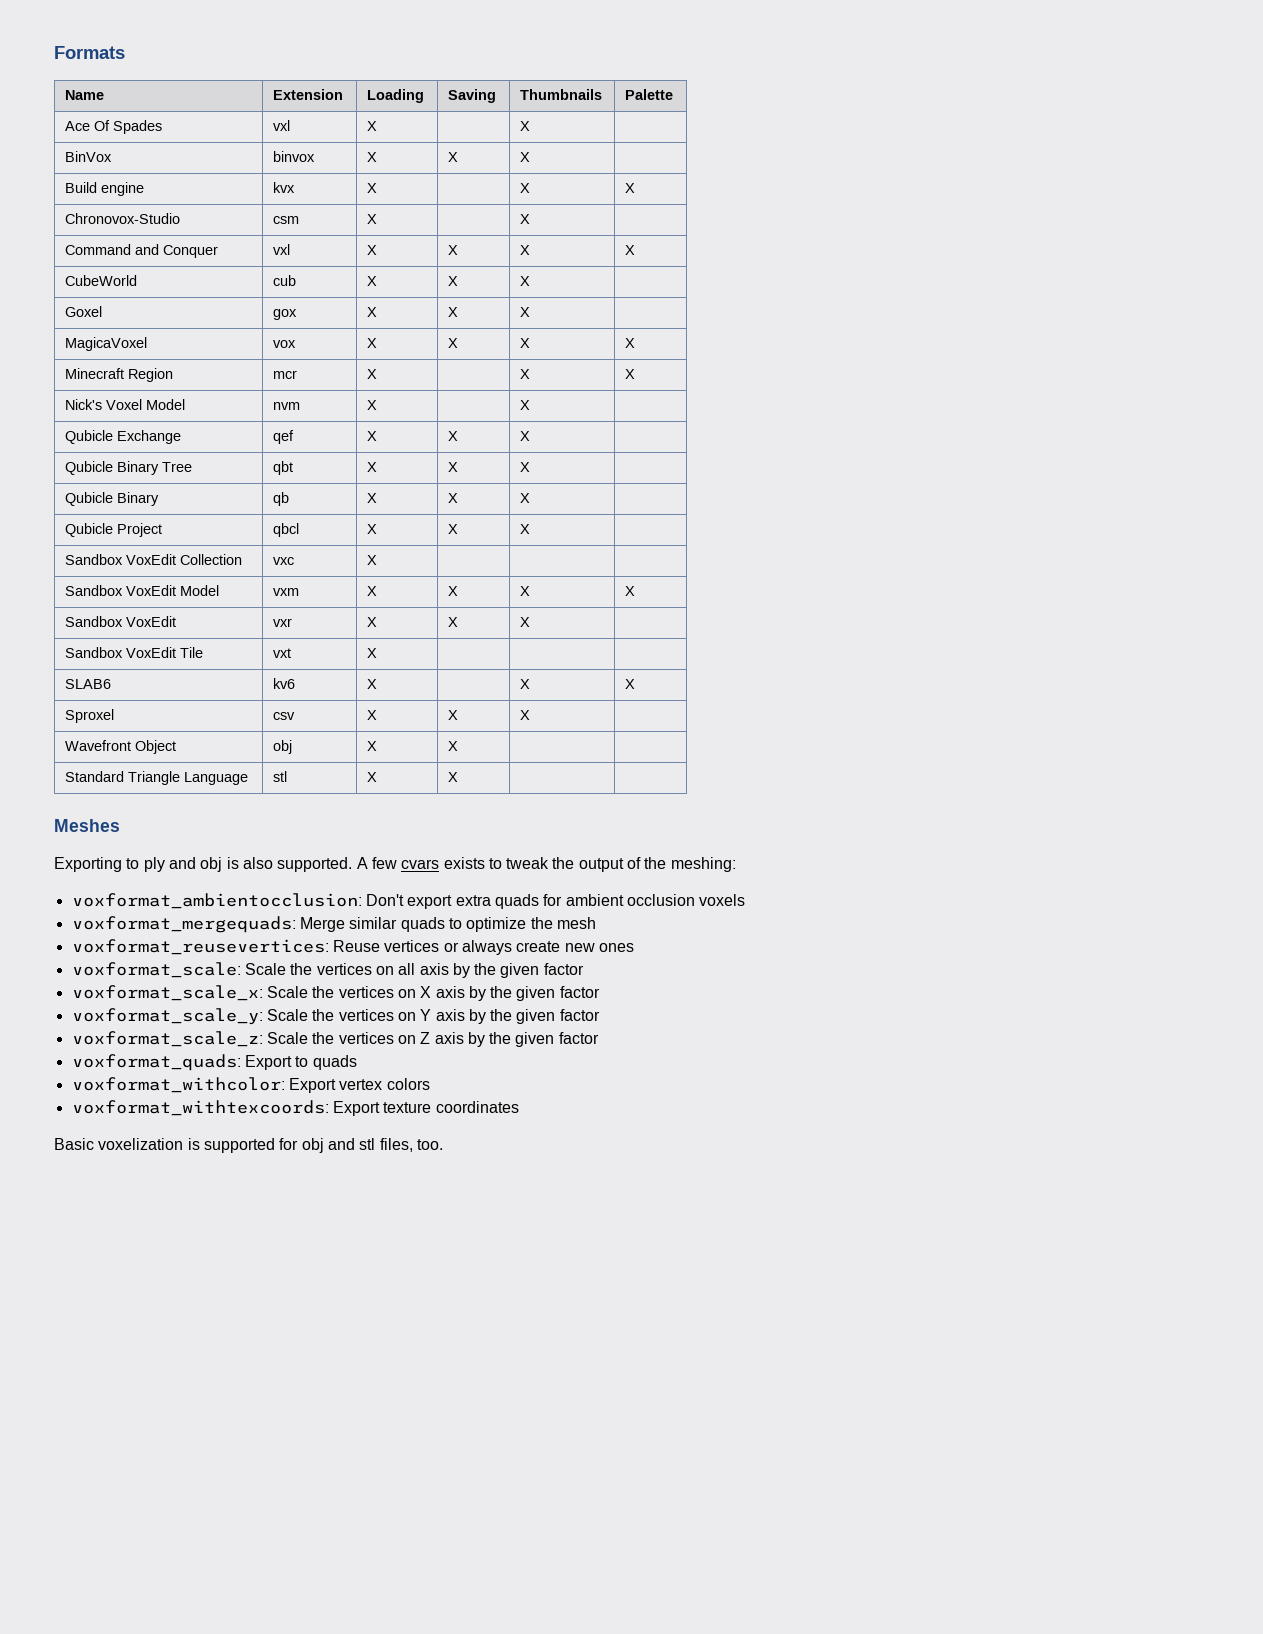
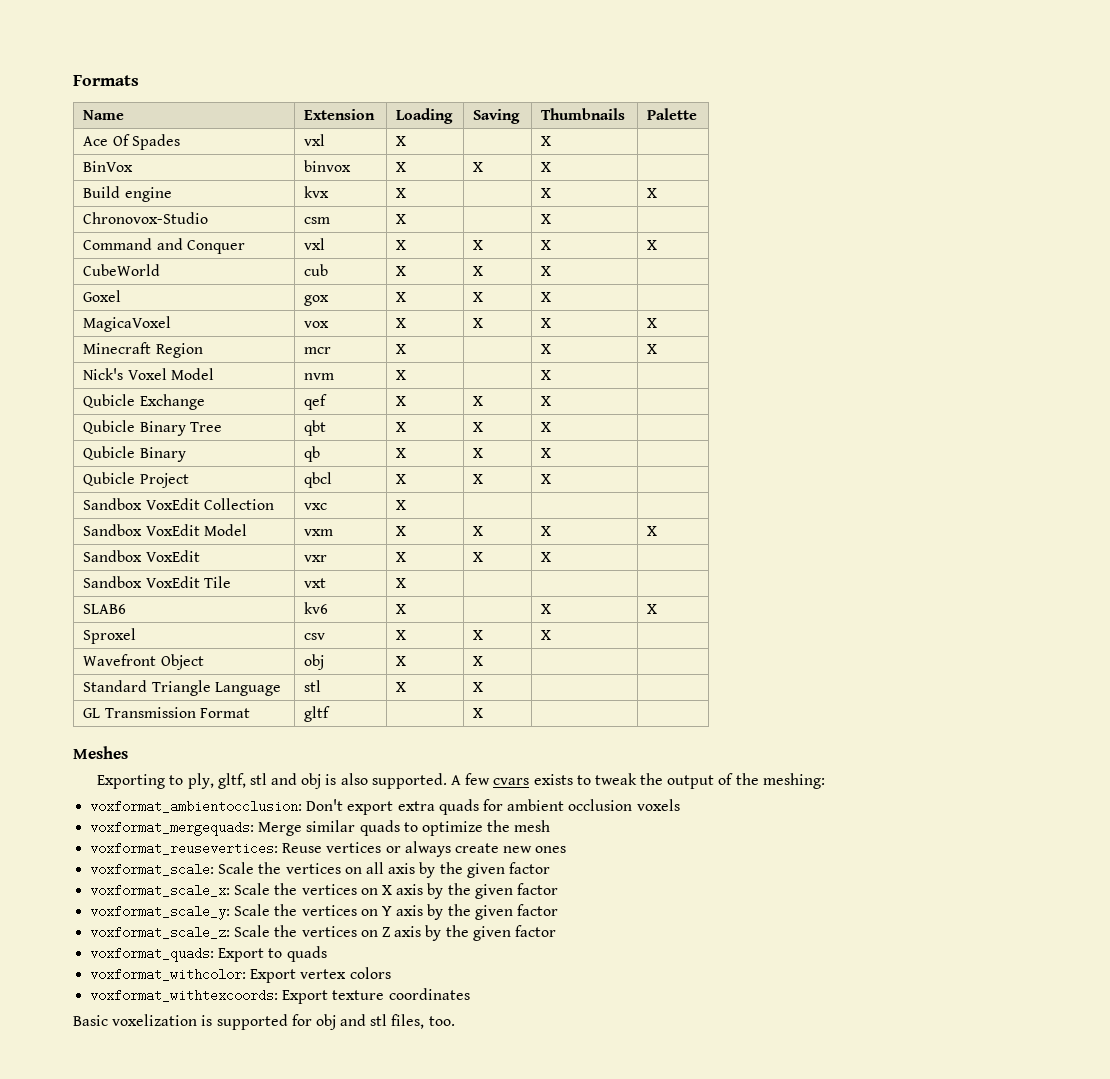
(459, 777) none -> [83,707,250,718] [304,706,331,722] [473,708,484,718] // GL Transmission Format | gltf | | X | |
[143,857,165,872] ply -> [187,773,267,789] ply, gltf, stl

